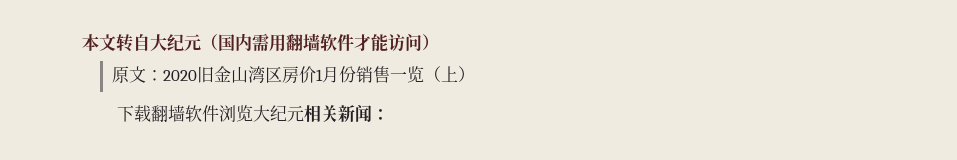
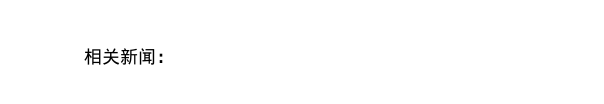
[82,33,439,52] [111,66,475,84] [116,105,304,122] 本文转自大纪元（国内需用翻墙软件才能访问） // 原文：2020旧金山湾区房价1月份销售一览（上） // 下载翻墙软件浏览大纪元 -> (84, 56) none

